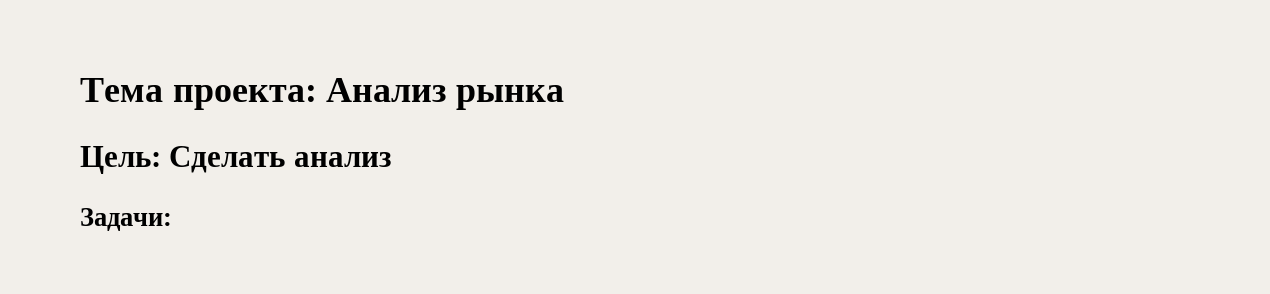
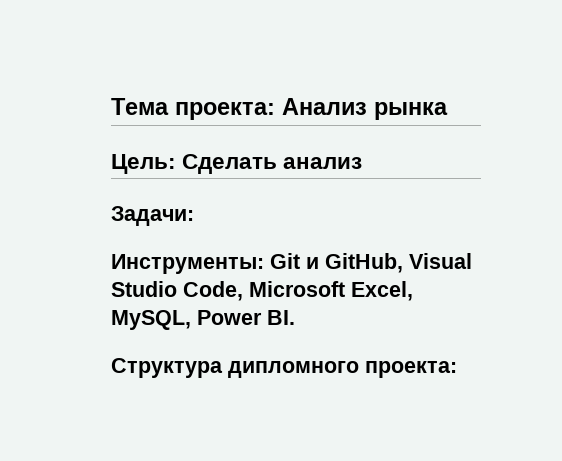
(172, 219) none -> [111,253,472,274] [111,281,413,301] [111,310,295,330] [111,358,457,378] // Инструменты: Git и GitHub, Visual Studio Code, Microsoft Excel, MySQL, Power BI. // Структура дипломного проекта:

